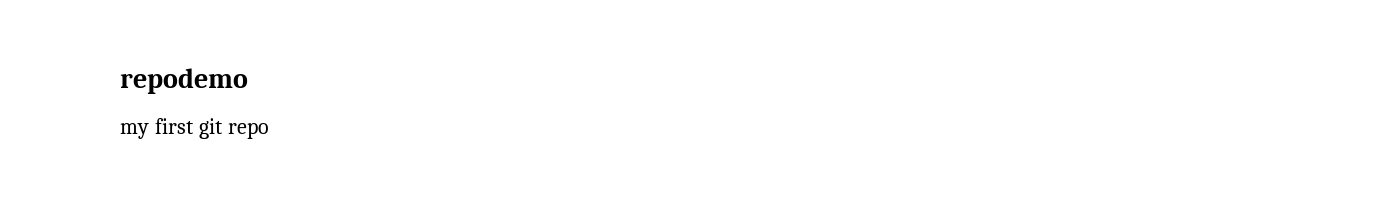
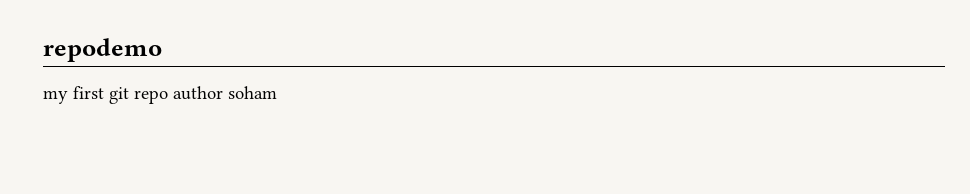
(269, 130) none -> [173,86,277,100] author soham

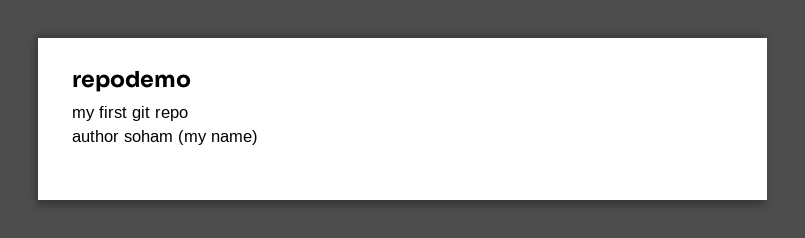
(168, 97) none -> (188, 114) //
(277, 92) none -> [178,130,258,145] (my name)

